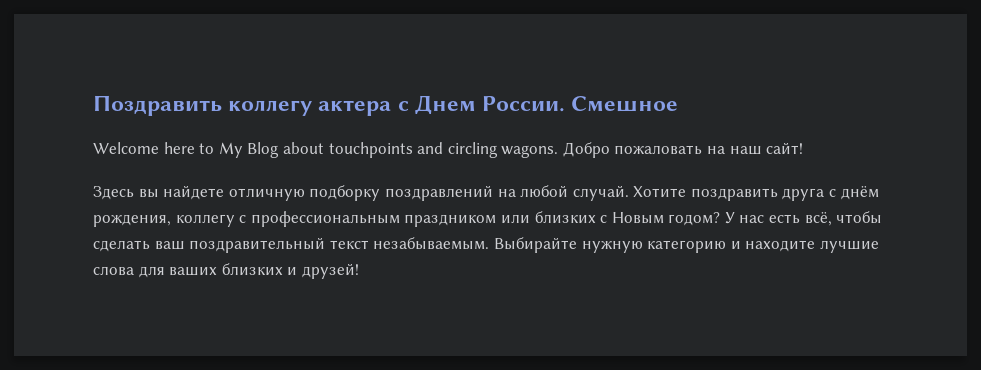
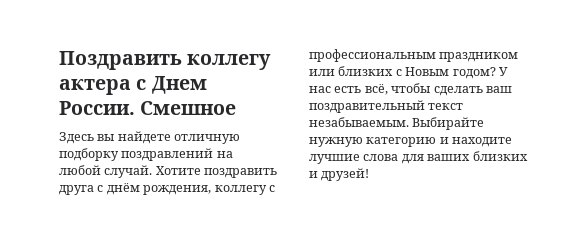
[93,142,804,158] // Welcome here to My Blog about touchpoints and circling wagons. Добро пожаловать на наш сайт! -> (237, 108) none

